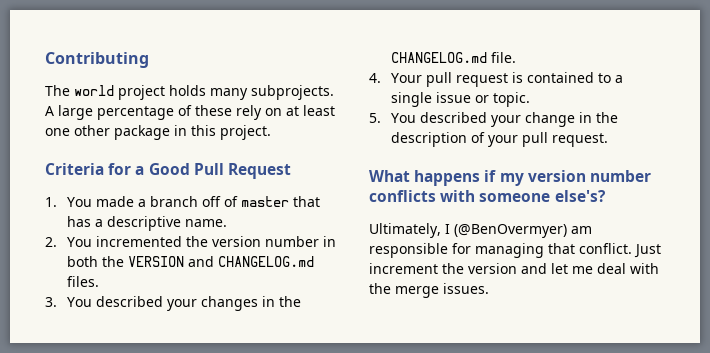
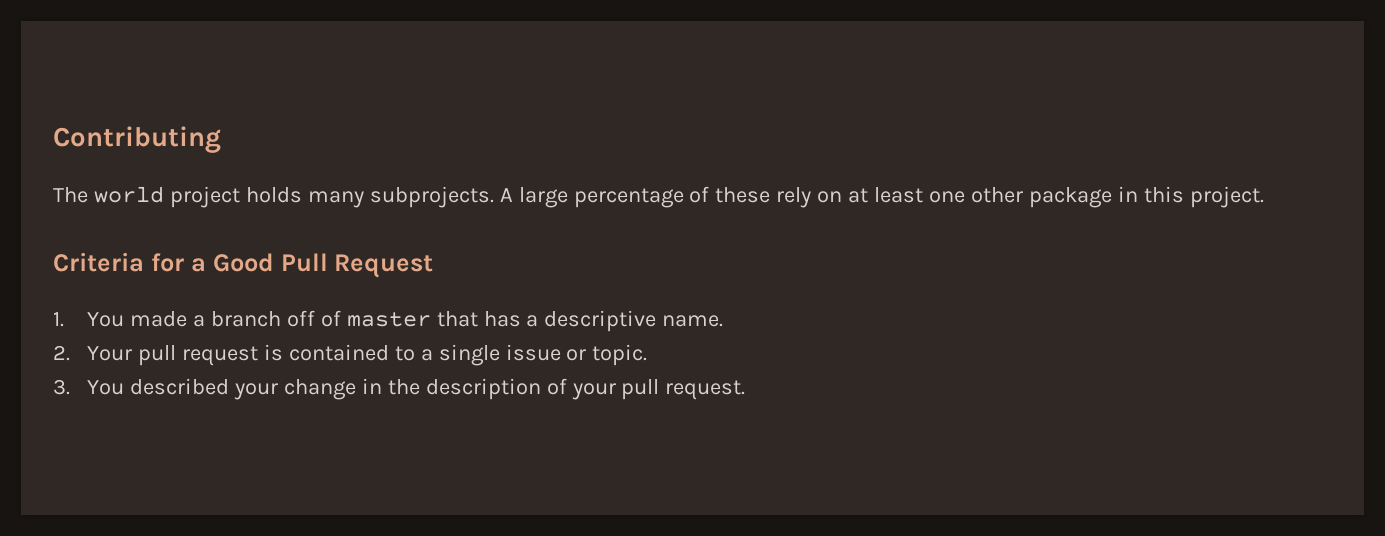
[66,236,336,247] [66,256,314,267] [66,276,99,287] [45,296,301,311] [390,52,516,63] [369,73,381,83] You incremented the version number in both the VERSION and CHANGELOG.md files. // 3. You described your changes in the CHANGELOG.md file. // 4. -> (70, 353) none
[369,113,381,123] 5. -> [53,379,70,395] 3.
[369,170,651,186] [369,190,606,202] [369,223,592,238] [369,243,661,258] [369,263,659,274] [369,283,489,298] // What happens if my version number conflicts with someone else's? // Ultimately, I (@BenOvermyer) am responsible for managing that conflict. Just increment the version and let me deal with the merge issues. -> (746, 390) none

